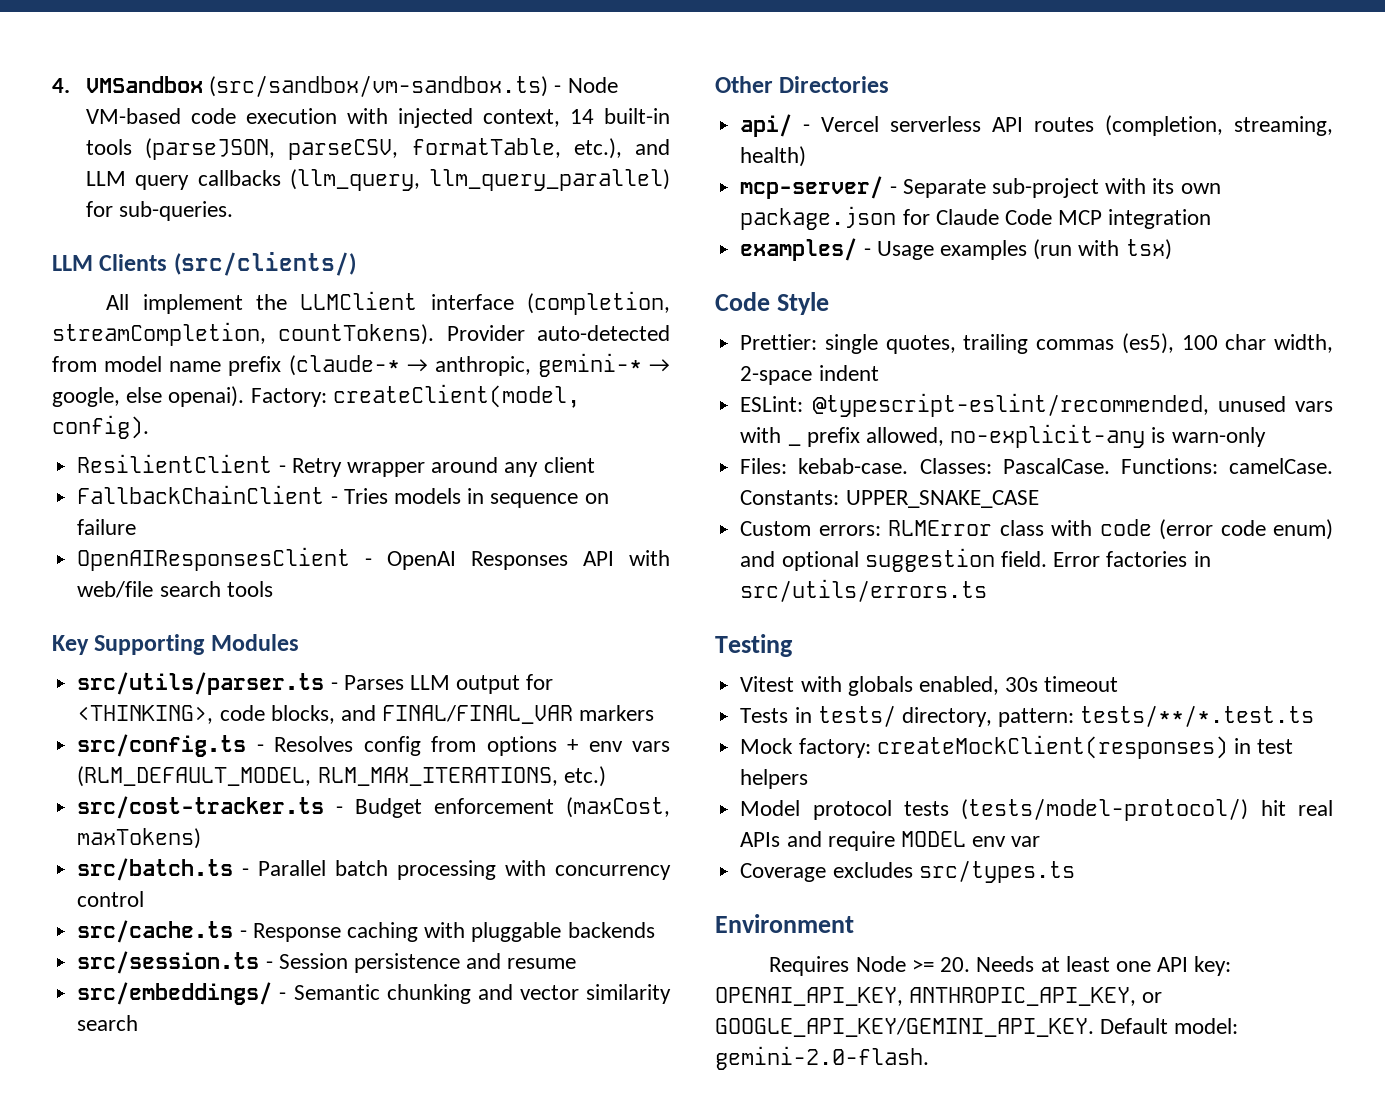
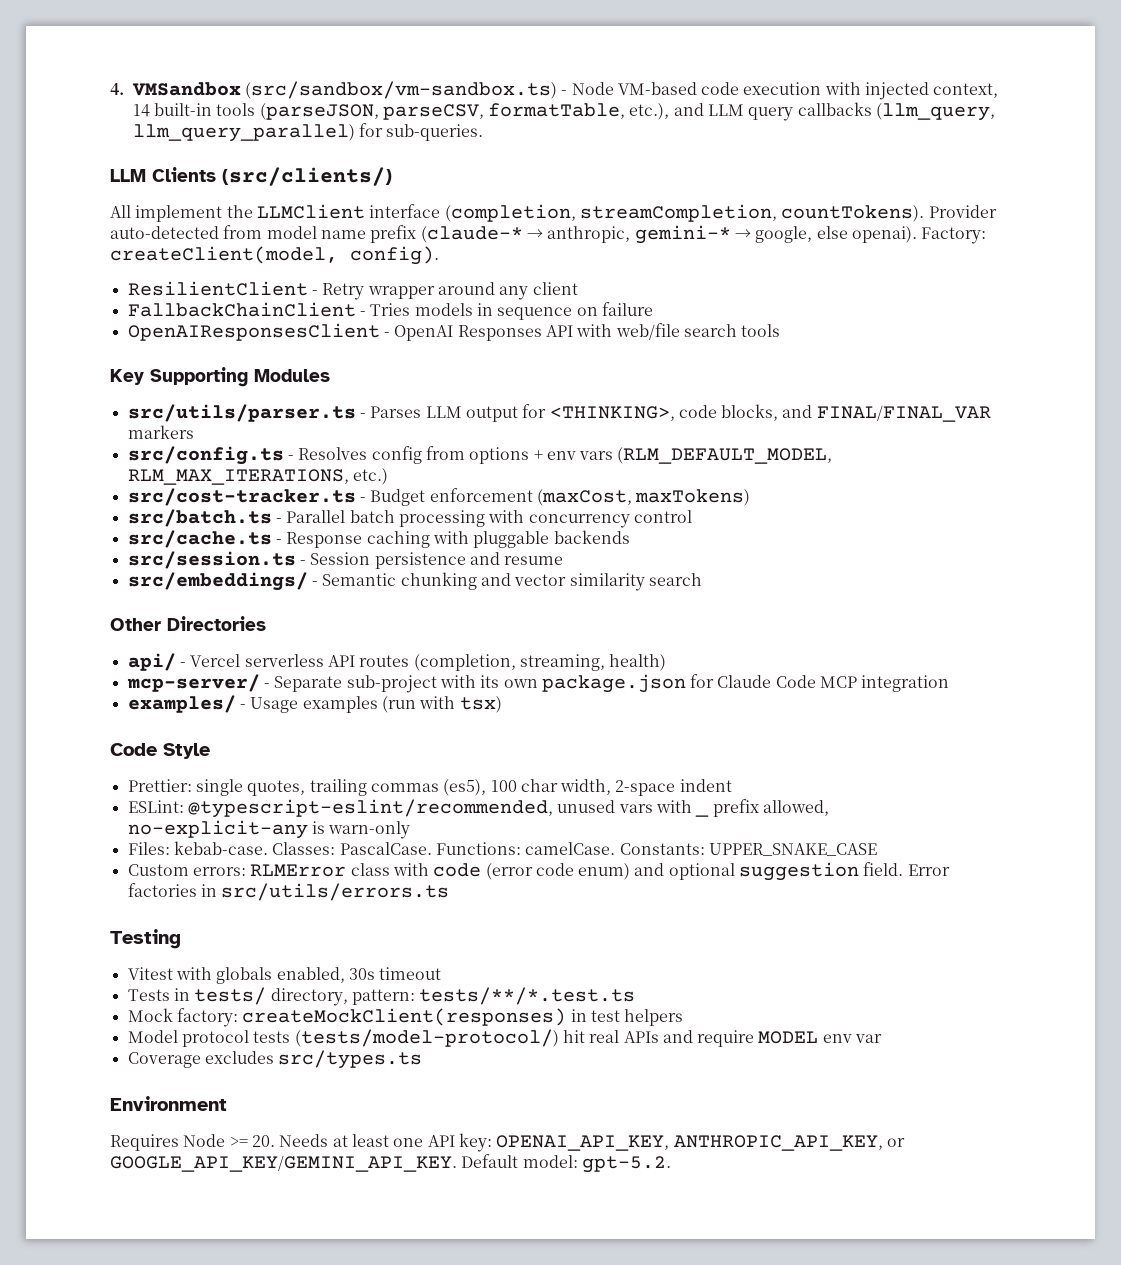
[715,1046,929,1070] gemini-2.0-flash. -> [581,1156,671,1173] gpt-5.2.

